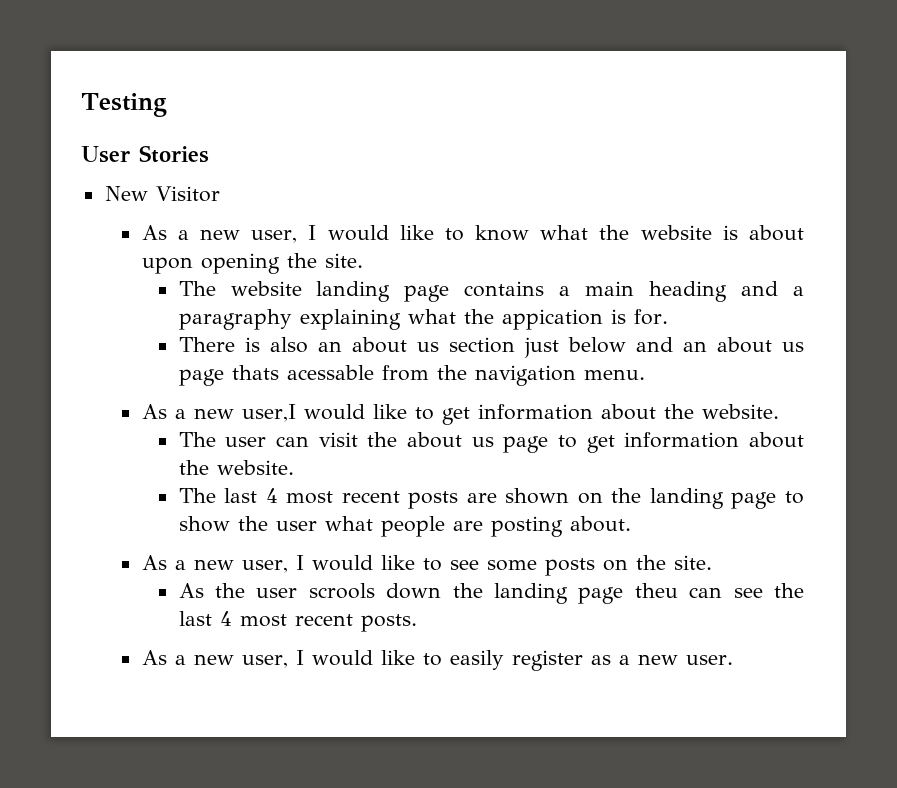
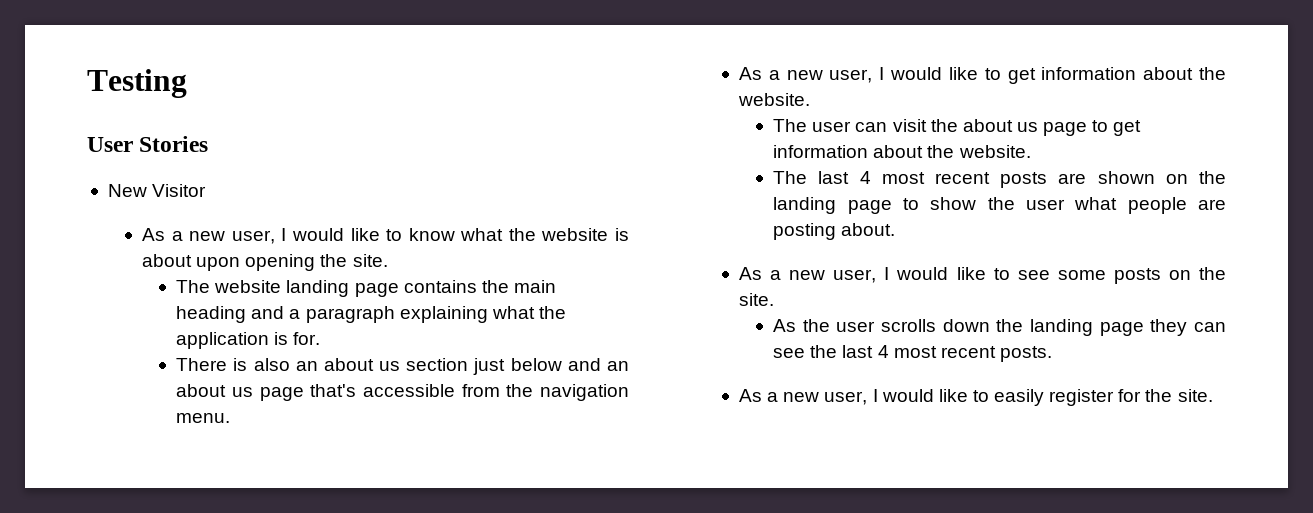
[559,286,571,296] a -> [481,280,509,293] the
[178,309,292,330] paragraphy -> [305,306,395,323] paragraph
[501,309,603,330] appication -> [176,332,270,349] application
[231,365,374,380] thats acessable -> [310,384,455,397] that's accessible
[241,404,296,422] user,I -> [829,67,885,83] user, I
[308,583,375,599] scrools -> [881,319,937,332] scrolls
[634,583,678,598] theu -> [1150,319,1188,336] they
[590,654,733,665] as a new user. -> [1118,389,1213,402] for the site.

